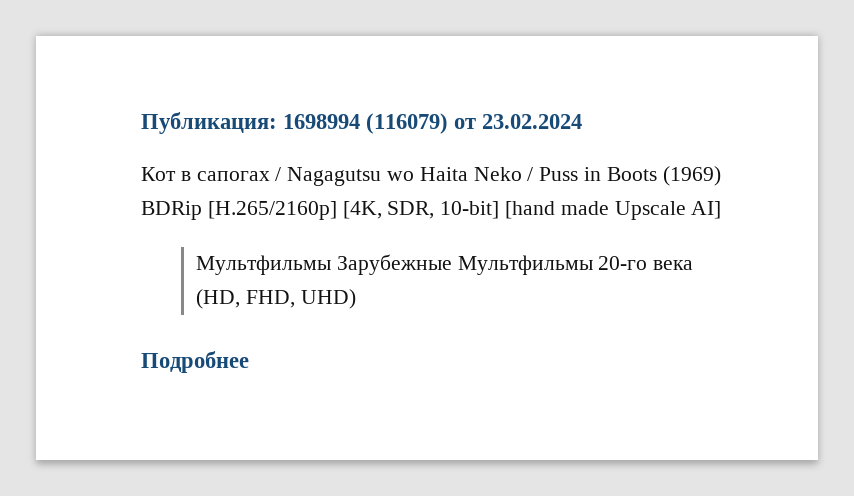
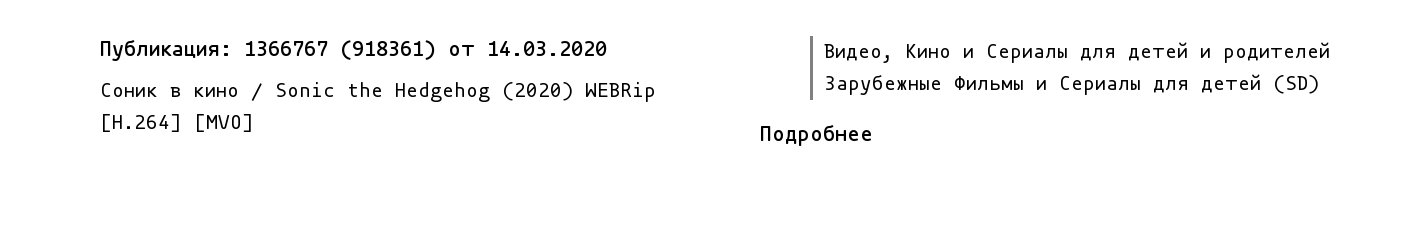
[283,113,583,134] [141,166,721,186] [141,201,722,220] [195,254,694,275] [195,289,356,309] 1698994 (116079) от 23.02.2024 // Кот в сапогах / Nagagutsu wo Haita Neko / Puss in Boots (1969) BDRip [H.265/2160p] [4K, SDR, 10-bit] [hand made Upscale AI] // Мультфильмы Зарубежные Мультфильмы 20-го века (HD, FHD, UHD) -> [244,40,607,60] [100,82,656,102] [100,114,254,132] [824,42,1331,63] [824,74,1320,95] 1366767 (918361) от 14.03.2020 // Соник в кино / Sonic the Hedgehog (2020) WEBRip [H.264] [MVO] // Видео, Кино и Сериалы для детей и родителей Зарубежные Фильмы и Сериалы для детей (SD)

